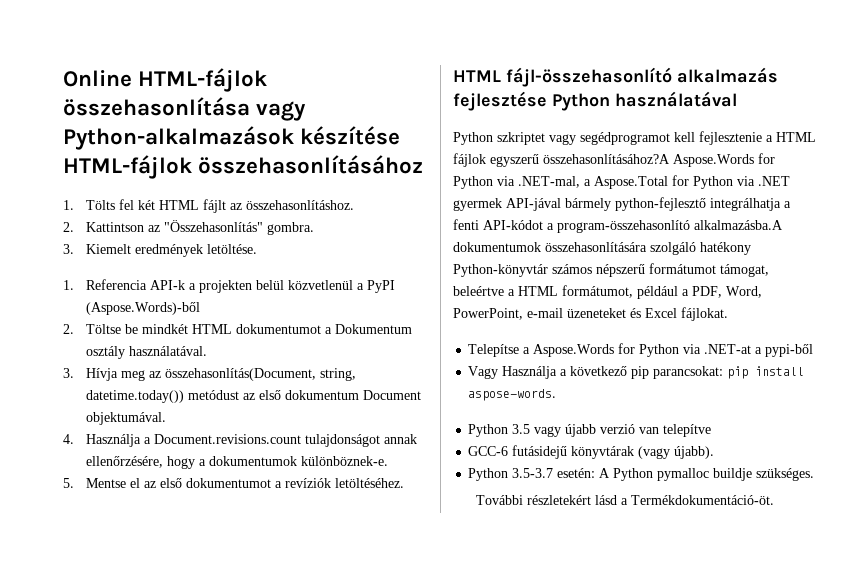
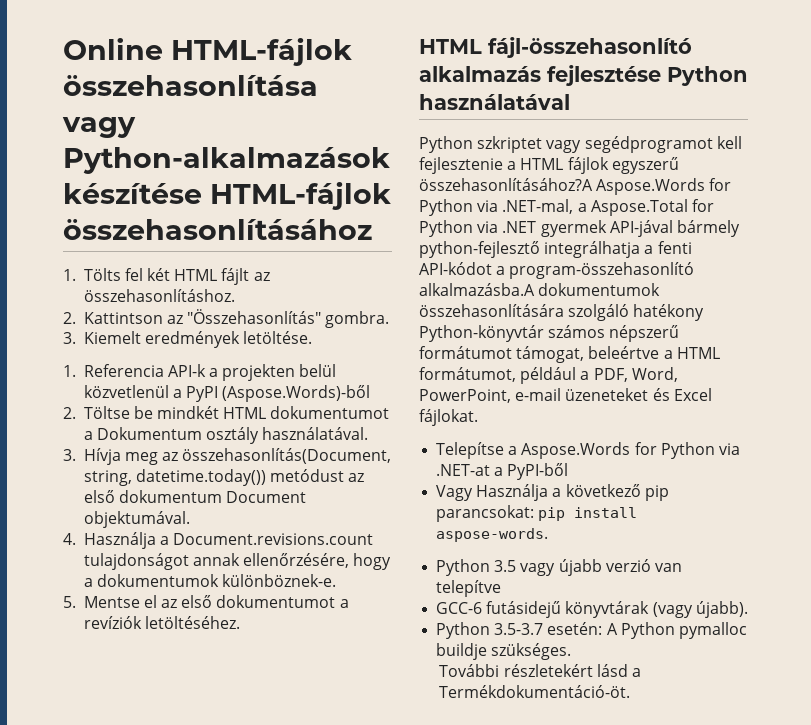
[765,344,814,357] pypi-ből -> [507,463,569,480] PyPI-ből

